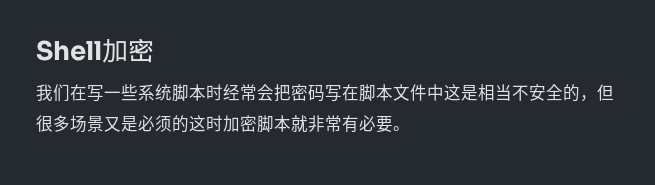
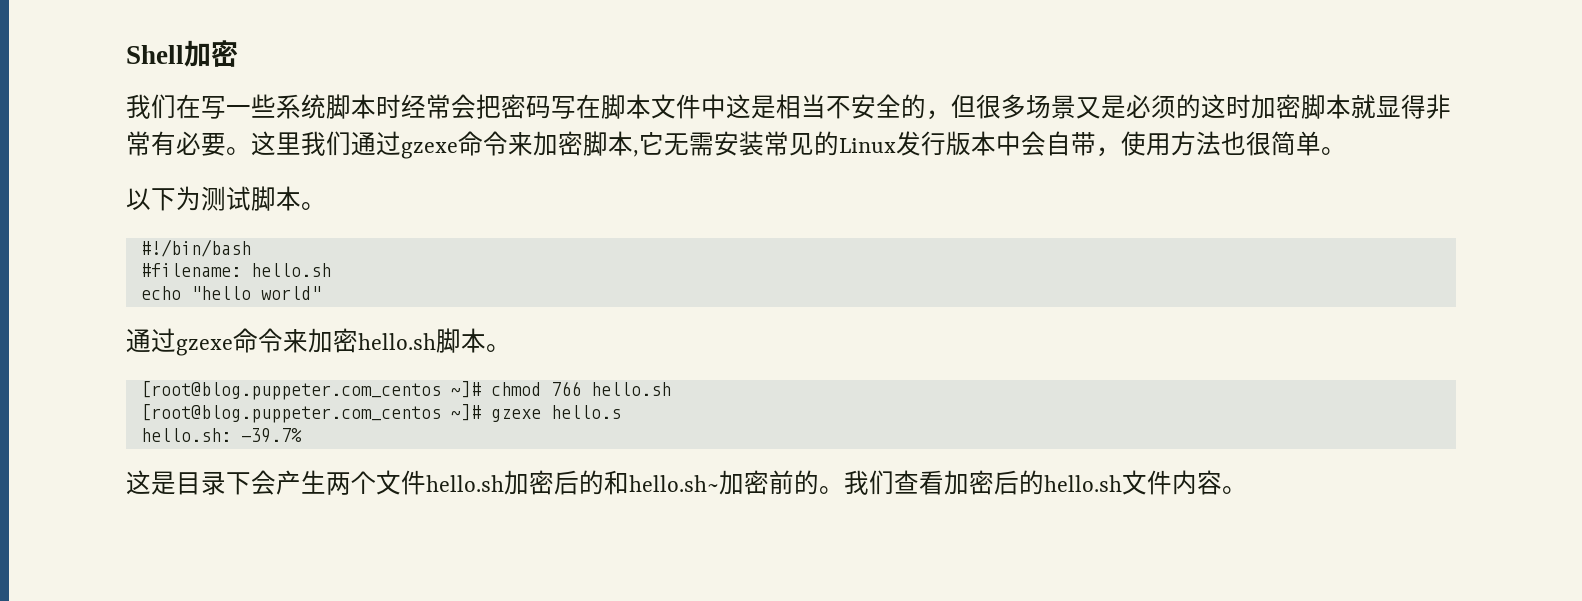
(308, 123) none -> [1376,94,1426,119] 显得
(410, 128) none -> [251,131,1346,159] [126,186,326,211] [140,239,251,257] [140,263,331,277] [140,286,321,300] [126,328,511,356] [140,381,671,400] [140,404,621,423] [140,428,302,443] [126,470,1247,495] 这里我们通过gzexe命令来加密脚本,它无需安装常见的Linux发行版本中会自带，使用方法也很简单。 // 以下为测试脚本。 // #!/bin/bash // #filename: hello.sh // echo "hello world" // 通过gzexe命令来加密hello.sh脚本。 // [root@blog.puppeter.com_centos ~]# chmod 766 hello.sh // [root@blog.puppeter.com_centos ~]# gzexe hello.s // hello.sh: -39.7% // 这是目录下会产生两个文件hello.sh加密后的和hello.sh~加密前的。我们查看加密后的hello.sh文件内容。

